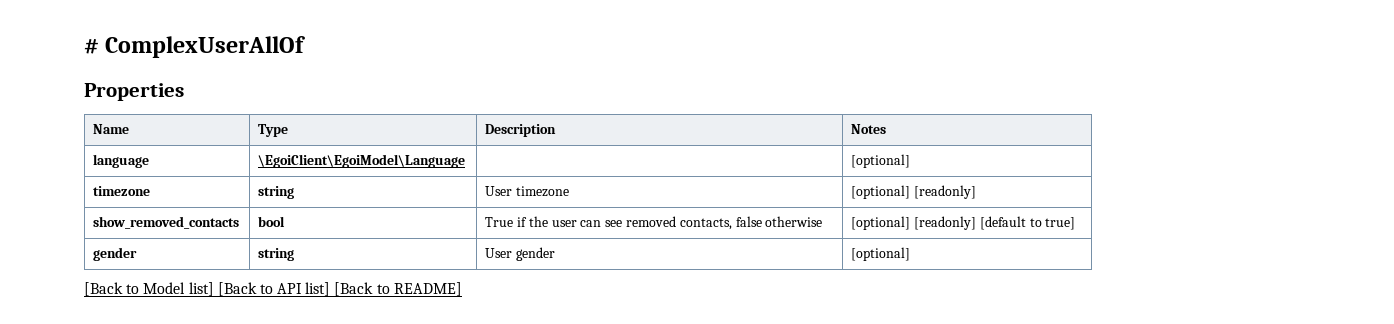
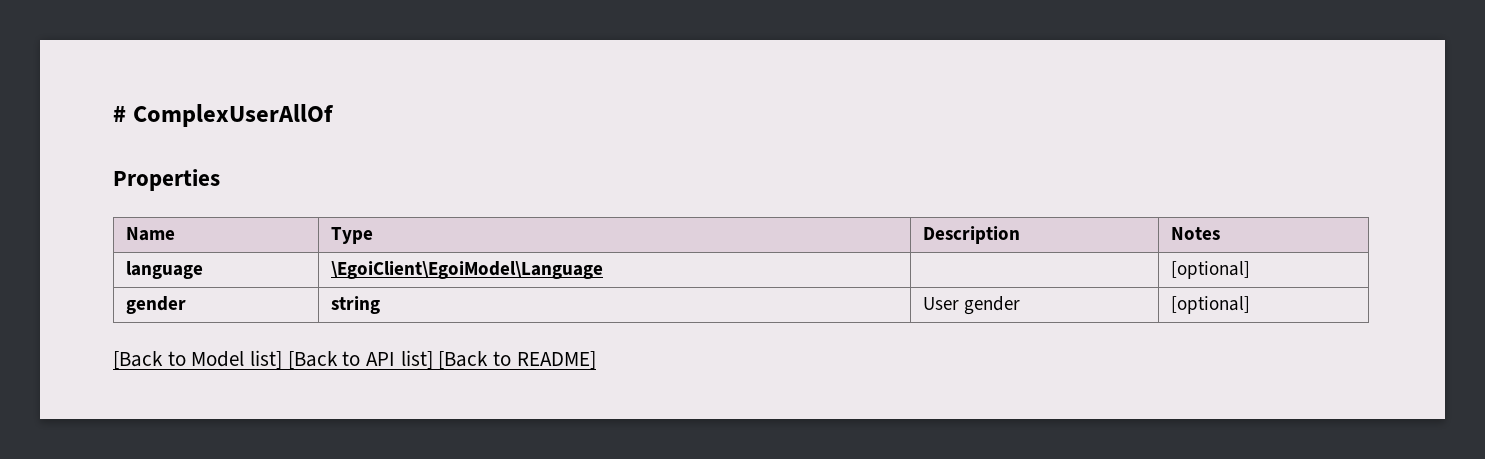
[93,186,151,196] [258,186,295,199] [485,186,570,197] [851,185,977,199] [93,216,240,229] [258,216,286,227] [485,216,823,230] [851,216,1076,230] // timezone | string | User timezone | [optional] [readonly] // show_removed_contacts | bool | True if the user can see removed contacts, false otherwise | [optional] [readonly] [default to true] -> (1250, 270) none

